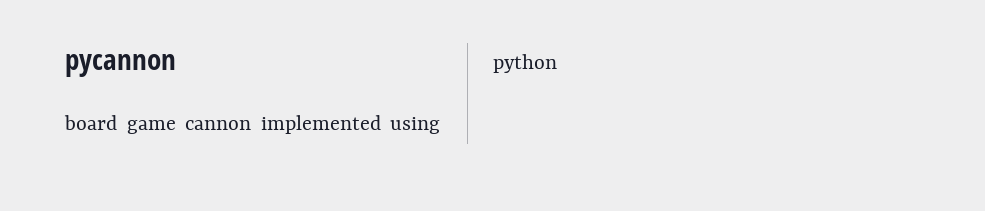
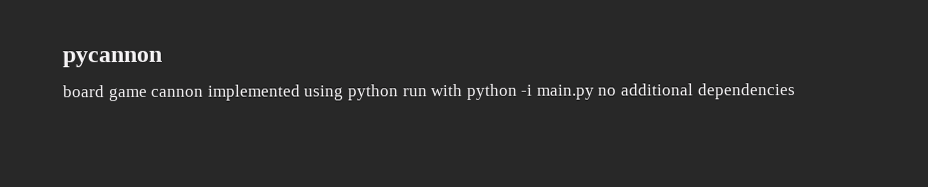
(557, 63) none -> [401,83,796,100] run with python -i main.py no additional dependencies

